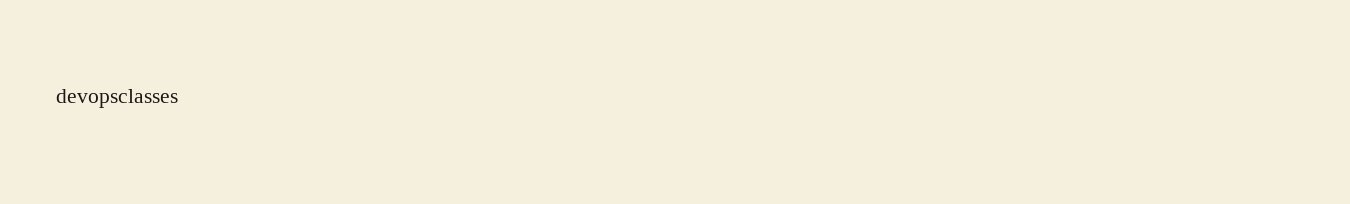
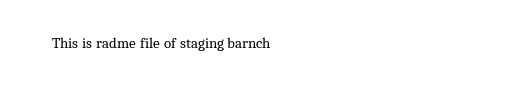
[56,89,178,108] devopsclasses -> [52,37,272,51] This is radme file of staging barnch

